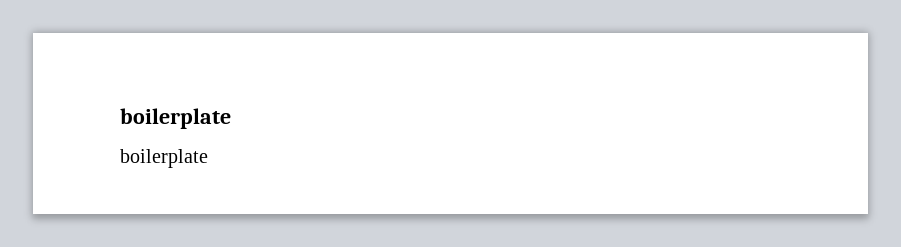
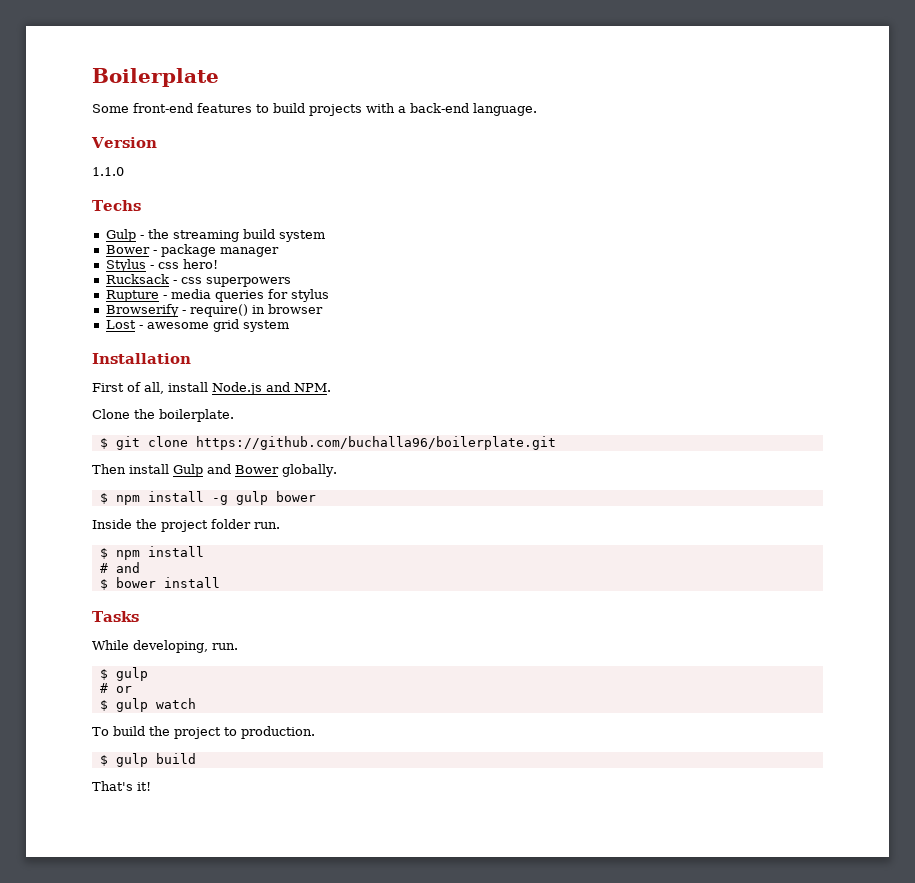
[120,108,231,129] [120,149,208,168] boilerplate // boilerplate -> [92,68,219,87] [92,103,537,116] [91,137,157,148] [92,167,124,176] [92,200,141,211] [105,229,325,242] [105,244,279,257] [105,259,218,272] [105,274,291,287] [105,289,329,302] [105,304,323,317] [105,319,289,332] [92,353,191,364] [92,382,331,395] [92,409,234,422] [99,436,556,450] [92,464,337,477] [99,491,316,505] [92,519,280,532] [99,546,204,560] [99,562,140,573] [99,577,220,590] [92,611,139,622] [92,640,238,653] [99,667,148,681] [99,683,132,693] [99,698,196,712] [92,726,315,739] [99,753,196,767] [92,781,151,791] Boilerplate // Some front-end features to build projects with a back-end language. // Version // 1.1.0 // Techs // Gulp - the streaming build system // Bower - package manager // Stylus - css hero! // Rucksack - css superpowers // Rupture - media queries for stylus // Browserify - require() in browser // Lost - awesome grid system // Installation // First of all, install Node.js and NPM. // Clone the boilerplate. // $ git clone https://github.com/buchalla96/boilerplate.git // Then install Gulp and Bower globally. // $ npm install -g gulp bower // Inside the project folder run. // $ npm install // # and // $ bower install // Tasks // While developing, run. // $ gulp // # or // $ gulp watch // To build the project to production. // $ gulp build // That's it!

